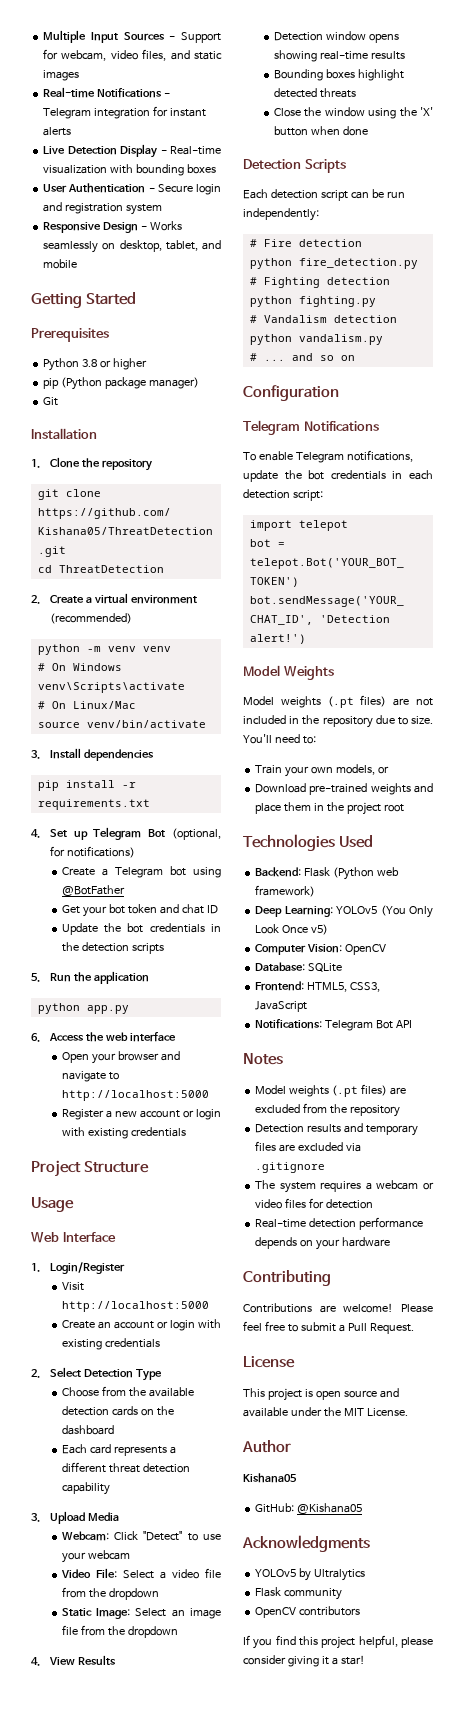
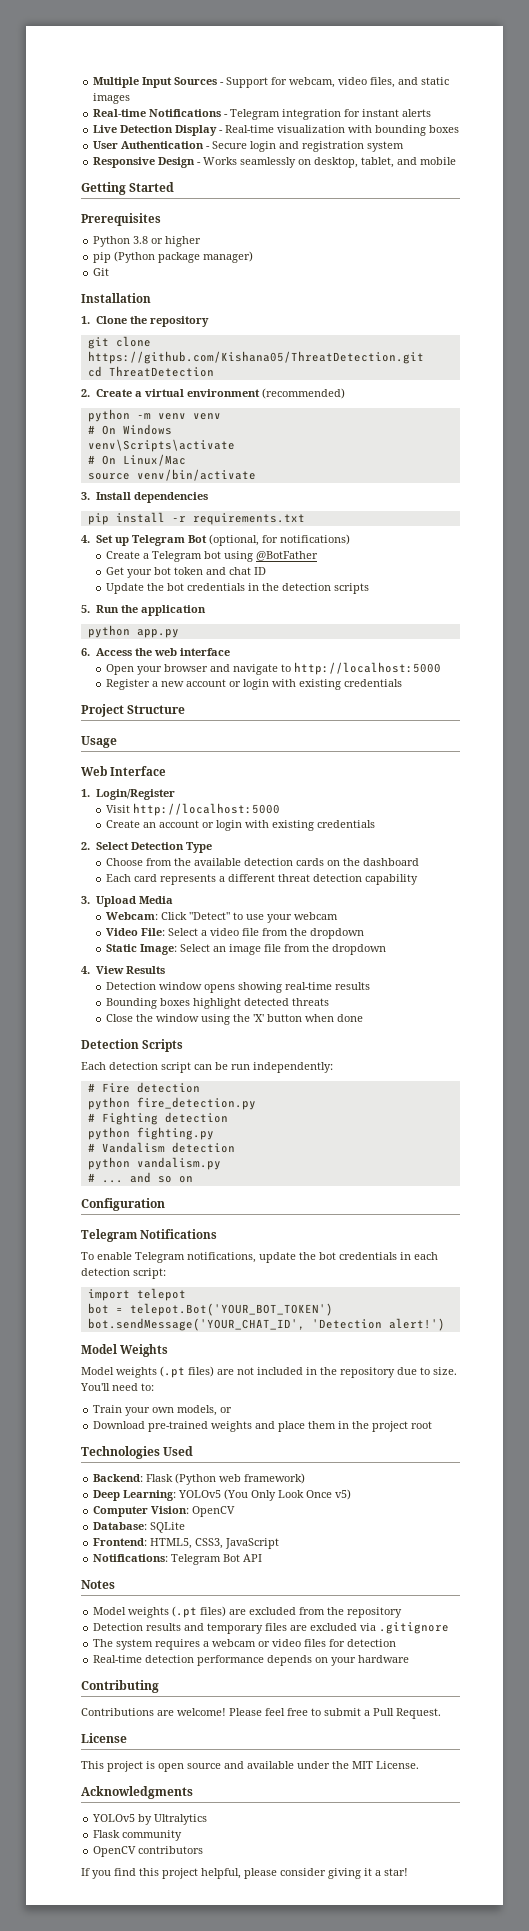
[242,1440,291,1453] [243,1473,297,1483] [255,1503,363,1514] // Author // Kishana05 // GitHub: @Kishana05 -> (419, 1765) none

